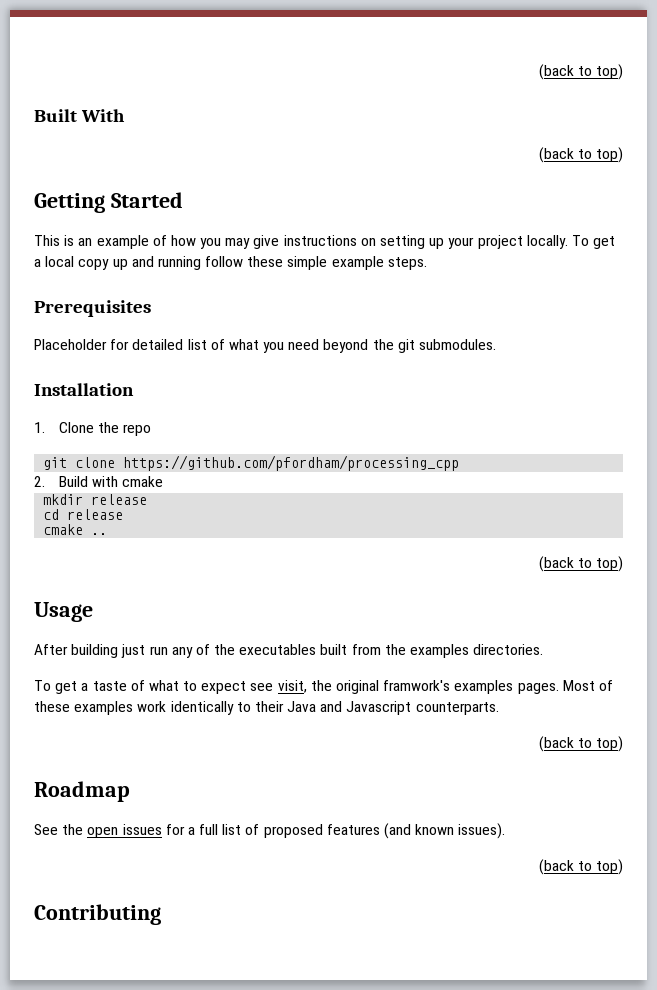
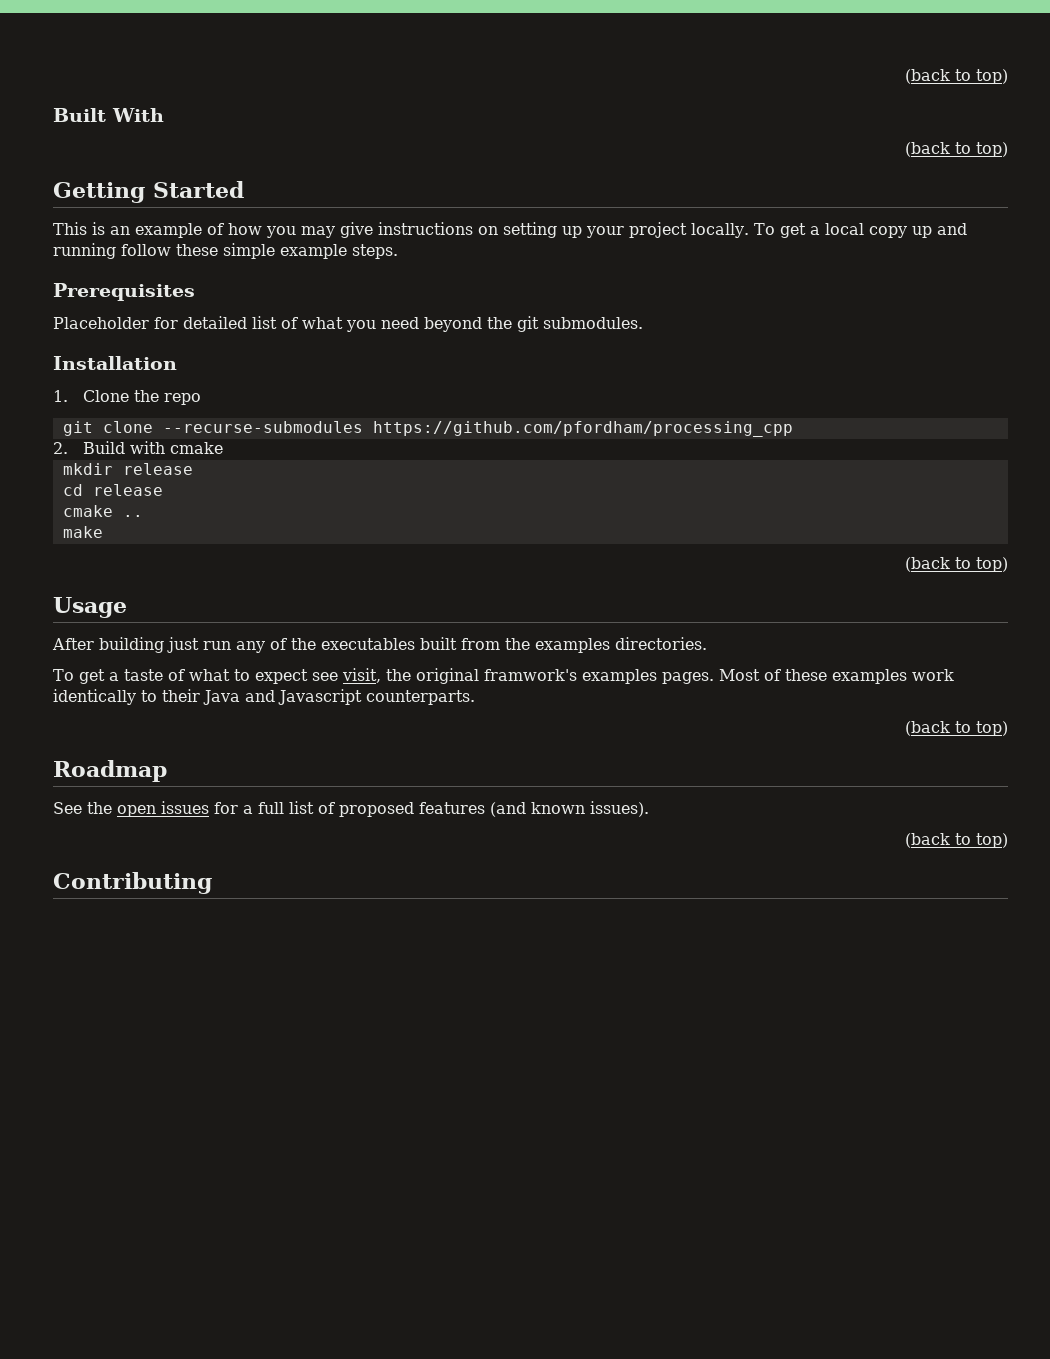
(116, 462) none -> [162,421,363,433] --recurse-submodules
(108, 534) none -> [62,526,103,538] // make

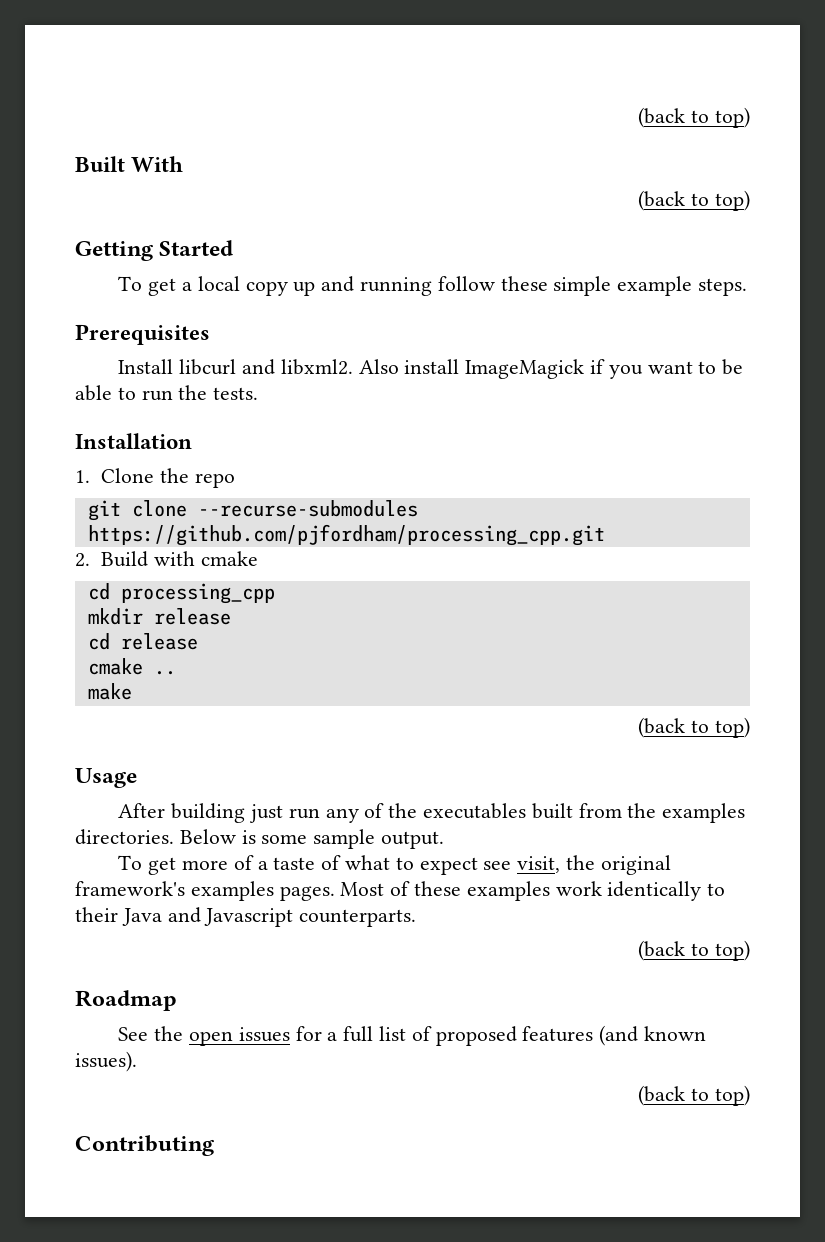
[53,222,749,238] This is an example of how you may give instructions on setting up your project locally. -> (234, 248) none
[53,316,643,332] Placeholder for detailed list of what you need beyond the git submodules. -> [118,359,744,379] [75,385,259,401] Install libcurl and libxml2. Also install ImageMagick if you want to be able to run the tests.
[372,421,793,437] https://github.com/pfordham/processing_cpp -> [87,524,605,546] https://github.com/pjfordham/processing_cpp.git
(223, 448) none -> [87,583,275,604] // cd processing_cpp
[53,669,105,684] // To get -> [179,829,445,849] [118,855,254,875] Below is some sample output. // To get more of
[483,669,577,681] framwork's -> [75,881,185,896] framework's

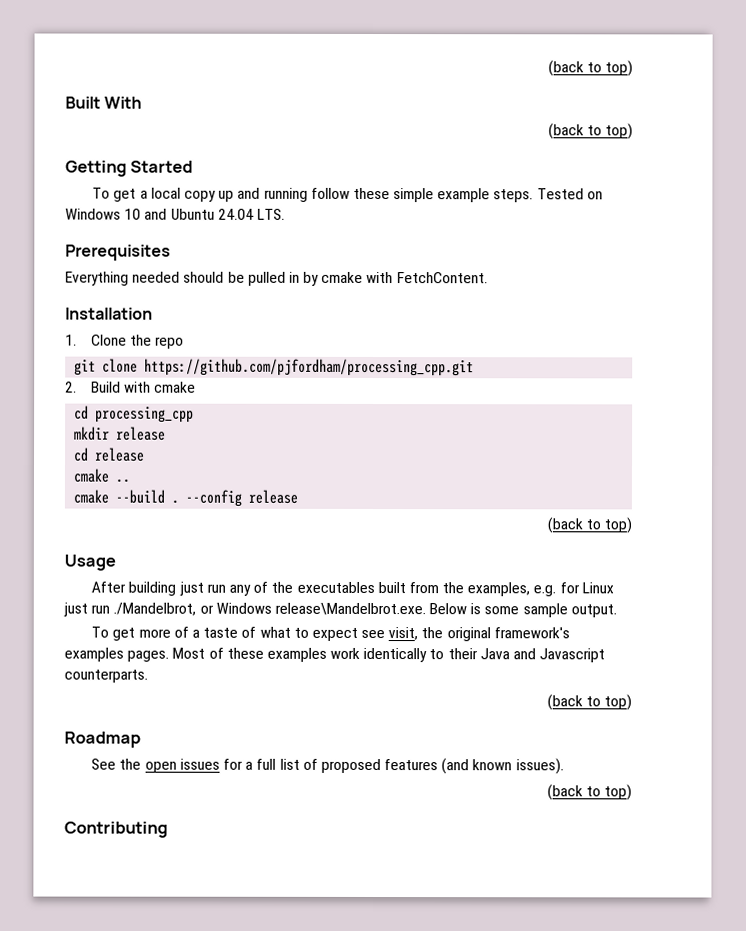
[75,324,210,345] [118,359,744,379] [75,385,259,401] // Prerequisites // Install libcurl and libxml2. Also install ImageMagick if you want to be able to run the tests. -> [536,188,603,200] [65,208,285,220] [65,244,171,261] [65,271,488,286] Tested on Windows 10 and Ubuntu 24.04 LTS. // Prerequisites // Everything needed should be pulled in by cmake with FetchContent.
[197,500,418,517] --recurse-submodules -> (139, 365) none
[87,683,132,700] make -> [73,489,299,507] cmake --build . --config release
[662,803,746,823] [75,829,174,845] examples directories. -> [467,582,614,597] [63,602,426,617] examples, e.g. for Linux just run ./Mandelbrot, or Windows release\Mandelbrot.exe.

